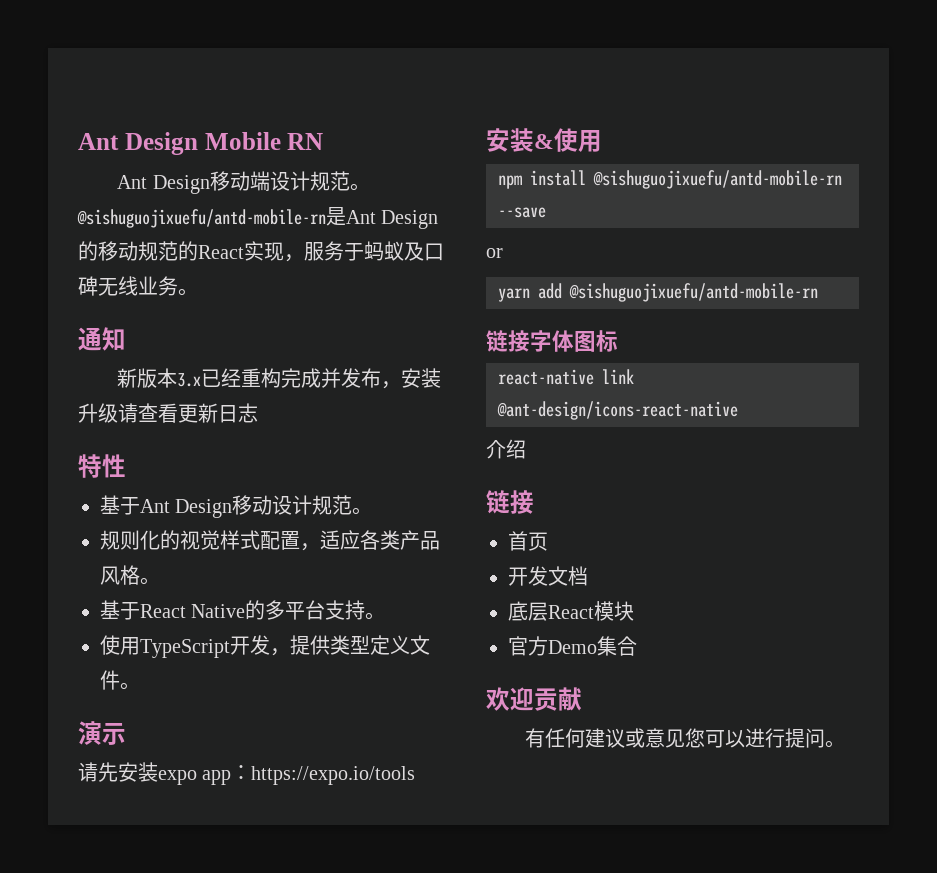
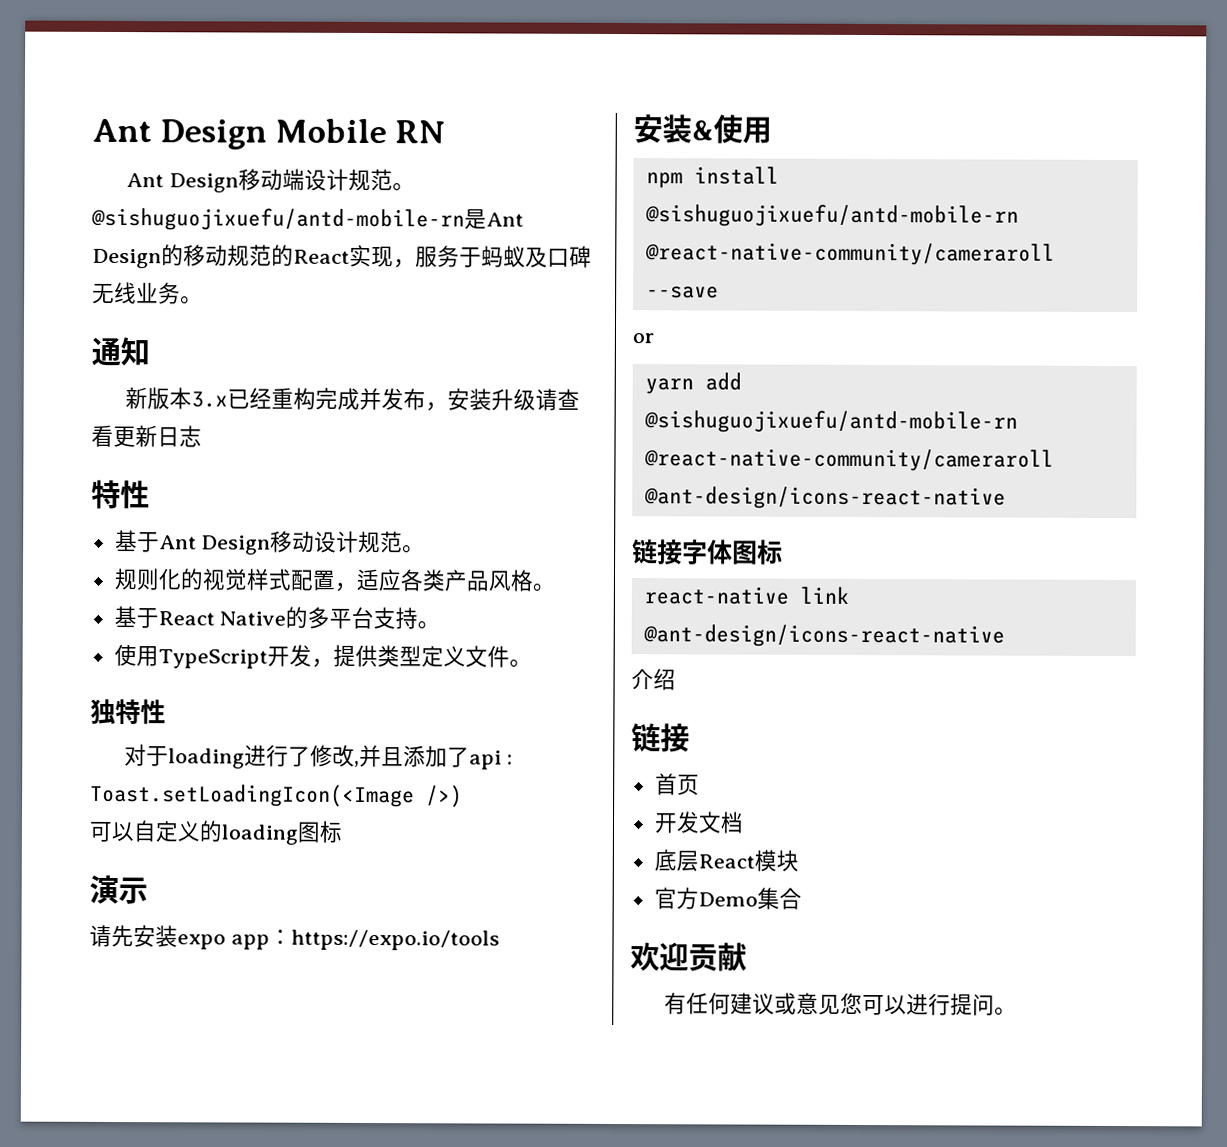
(140, 686) none -> [90,698,166,725] [124,744,513,770] [90,783,463,808] [89,820,343,845] // 独特性 // 对于loading进行了修改,并且添加了api : Toast.setLoadingIcon(<Image />) // 可以自定义的loading图标
(842, 179) none -> [644,242,1055,266] @react-native-community/cameraroll
(818, 292) none -> [643,448,1054,472] [643,486,1006,510] @react-native-community/cameraroll @ant-design/icons-react-native

